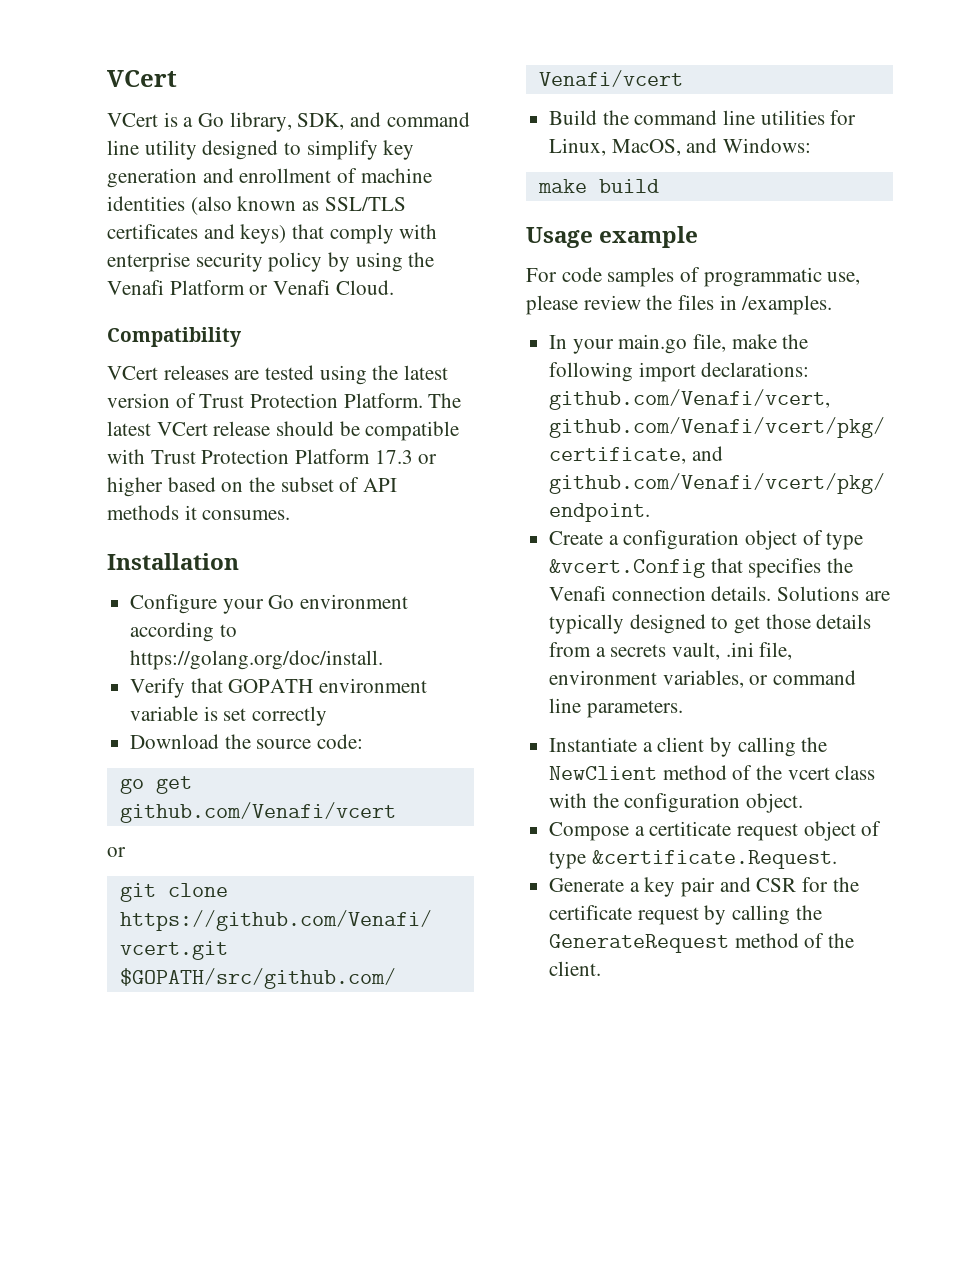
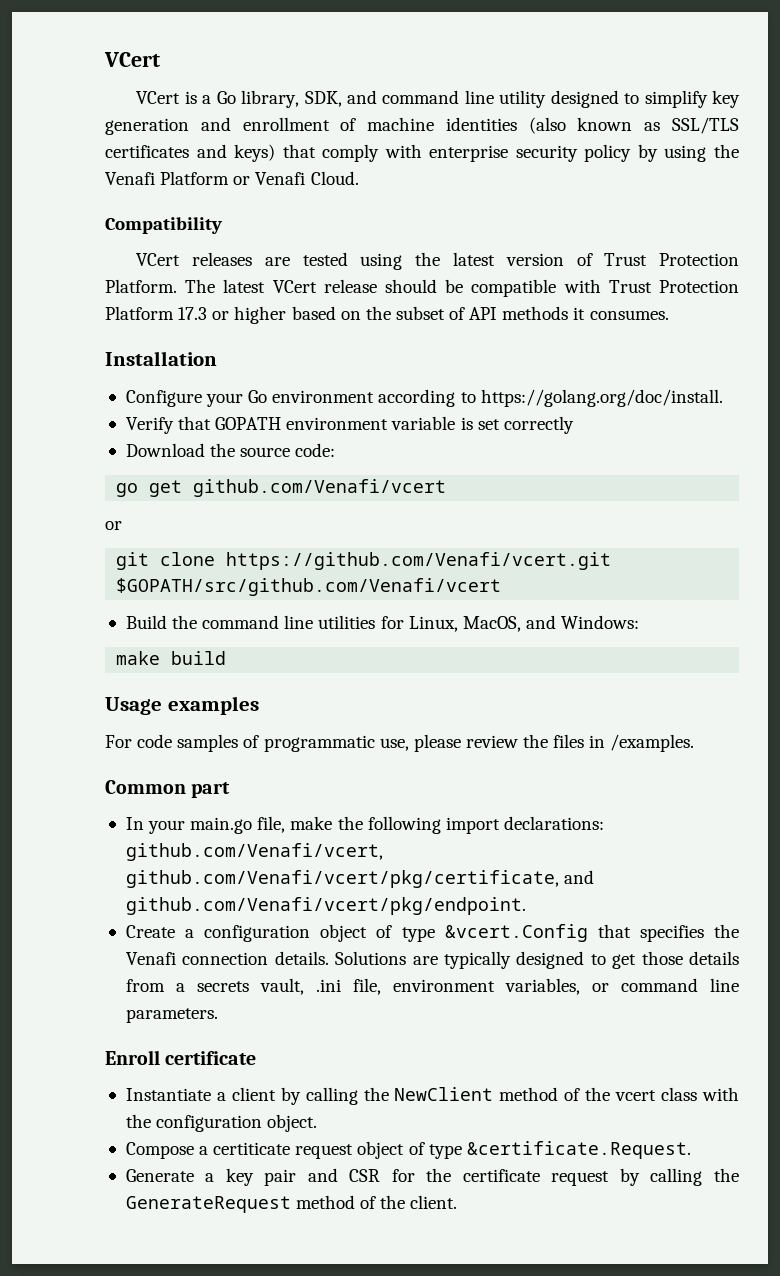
[599,226,699,248] example -> [167,696,259,715] examples
(833, 305) none -> [105,780,231,798] // Common part
(683, 709) none -> [105,1050,257,1065] // Enroll certificate

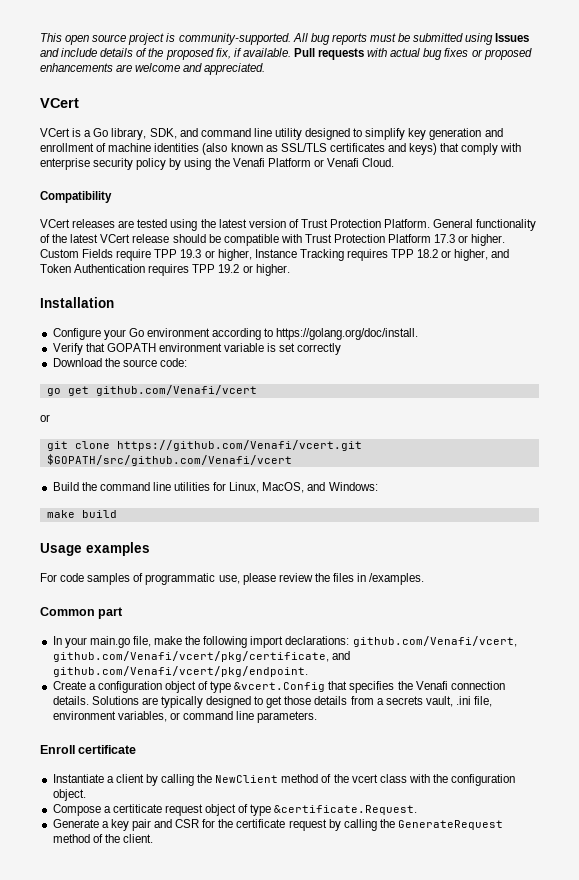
(104, 59) none -> [40,33,530,45] [40,48,532,60] [40,63,266,75] This open source project is community-supported. All bug reports must be submitted using Issues and include details of the proposed fix, if available. Pull requests with actual bug fixes or proposed enhancements are welcome and appreciated. //
[185,279,216,293] The -> [433,219,537,231] [40,234,68,243] General functionality of the
[234,306,669,324] higher based on the subset of API methods it consumes. -> [471,234,506,246] [40,249,510,261] [40,264,290,276] higher. Custom Fields require TPP 19.3 or higher, Instance Tracking requires TPP 18.2 or higher, and Token Authentication requires TPP 19.2 or higher.

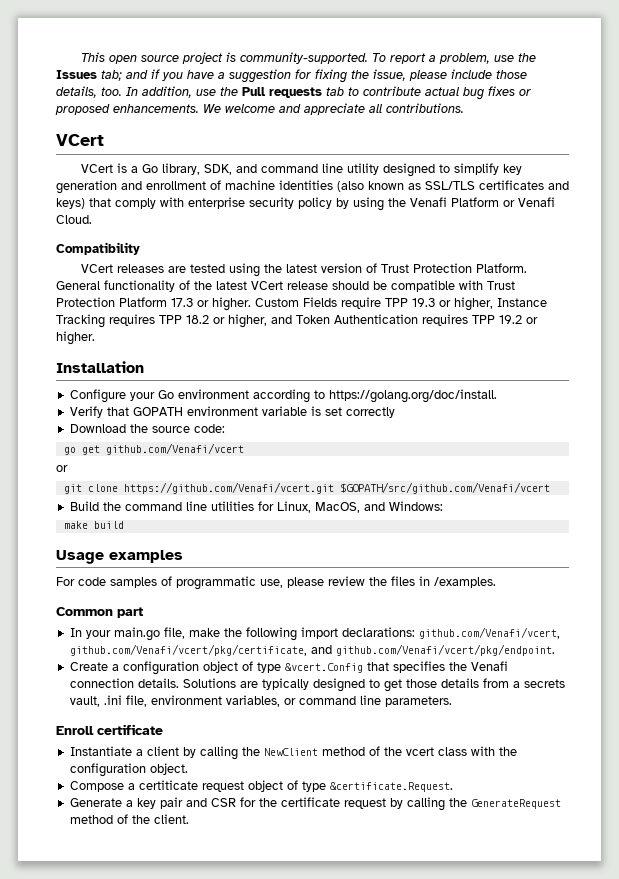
[292,33,530,45] [40,48,388,60] All bug reports must be submitted using Issues and include details of the proposed fix, if available. Pull requests with -> [372,53,537,64] [56,69,527,83] [56,86,421,98] To report a problem, use the Issues tab; and if you have a suggestion for fixing the issue, please include those details, too. In addition, use the Pull requests tab to contribute
[40,63,266,75] enhancements are welcome and appreciated. -> [113,103,464,115] enhancements. We welcome and appreciate all contributions.

